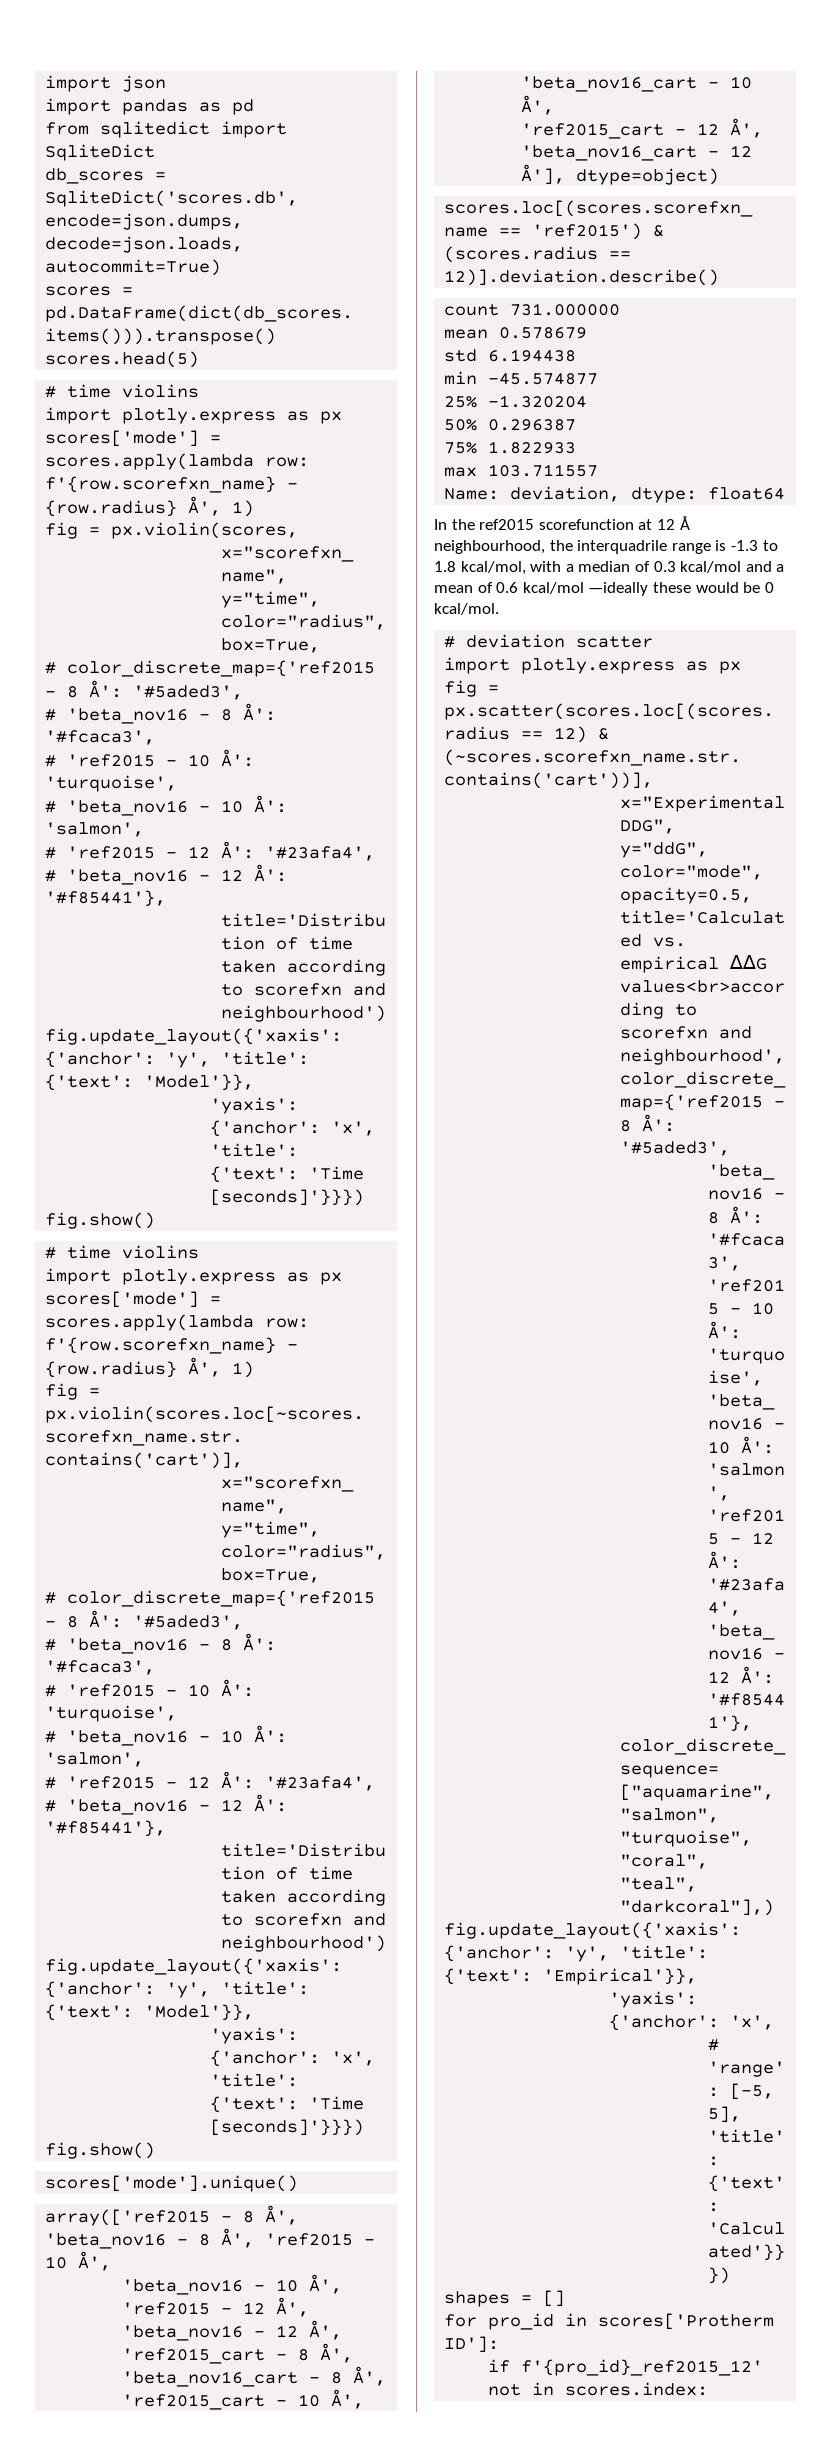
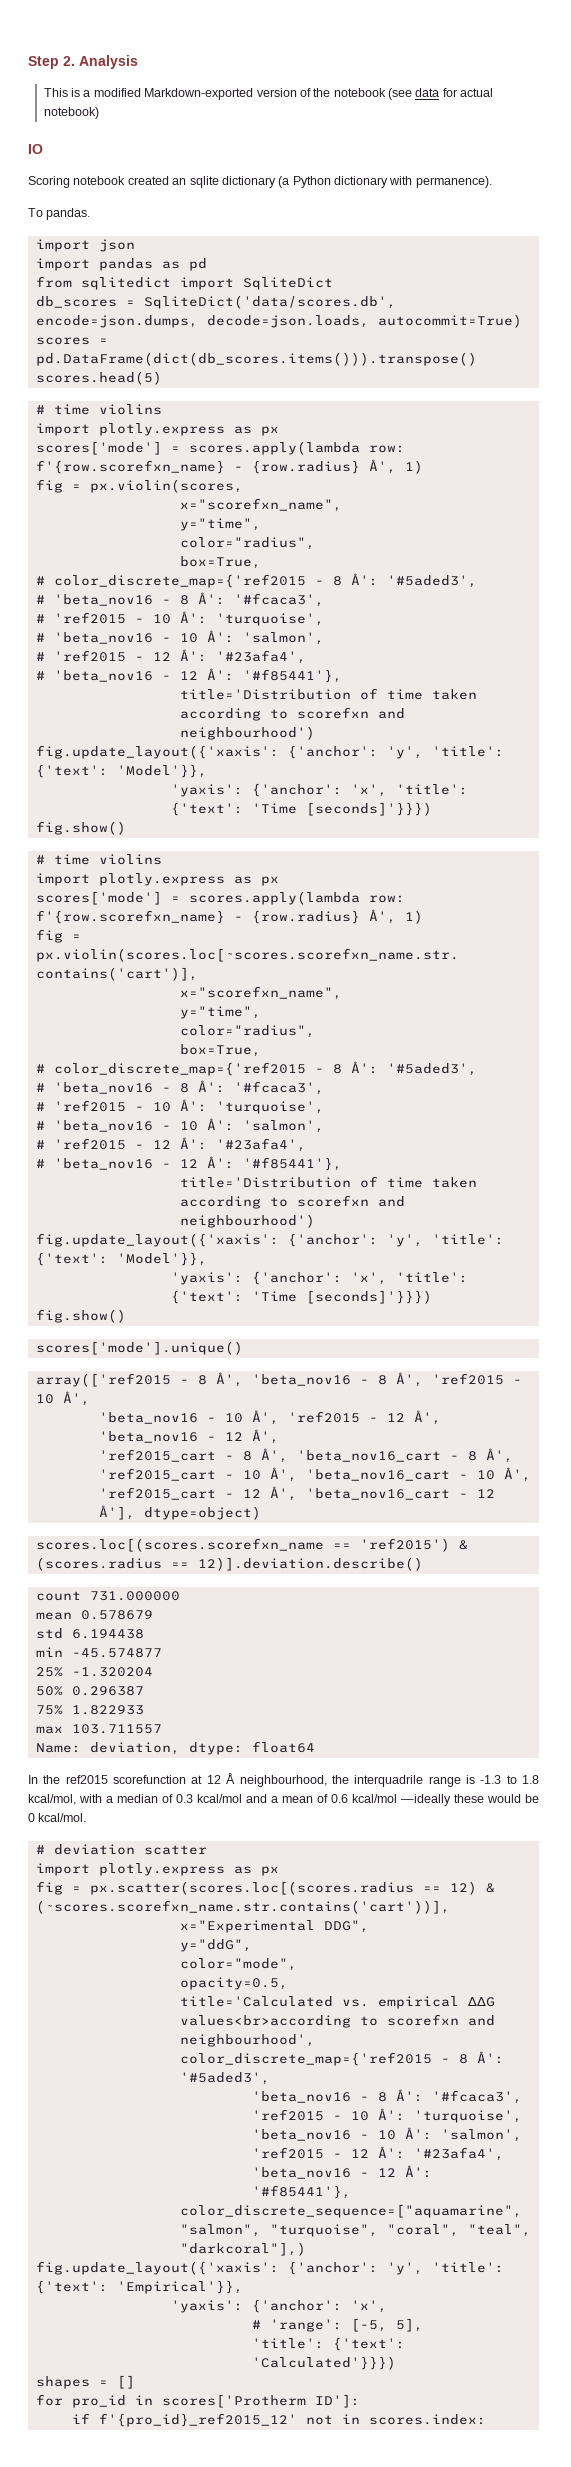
(45, 83) none -> [28,55,138,69] [43,88,494,100] [43,107,99,119] [28,144,43,154] [28,176,492,188] [28,208,91,220] Step 2. Analysis // This is a modified Markdown-exported version of the notebook (see data for actual notebook) // IO // Scoring notebook created an sqlite dictionary (a Python dictionary with permanence). // To pandas. //
[45,190,299,207] SqliteDict('scores.db', -> [143,295,396,309] SqliteDict('data/scores.db',

